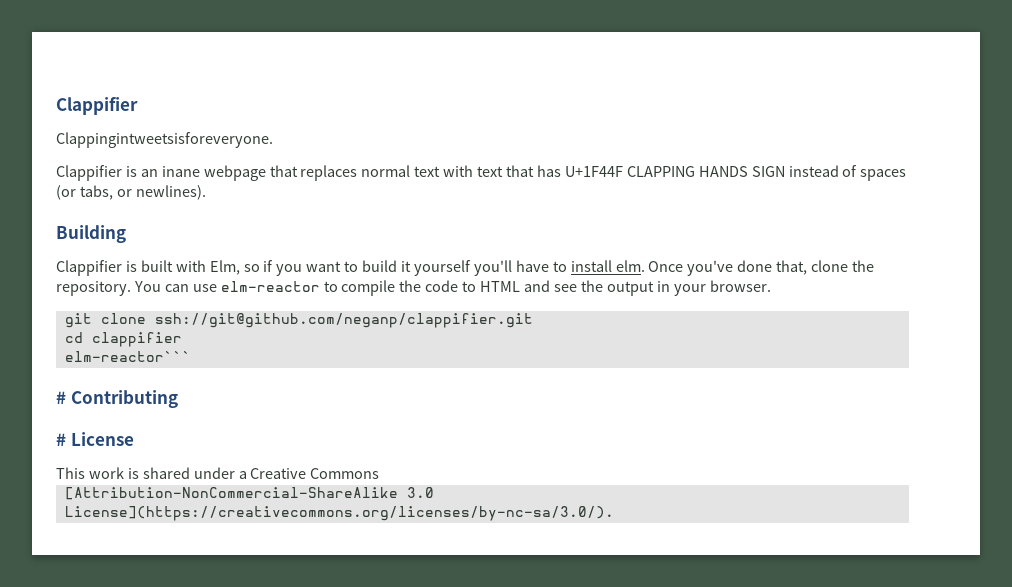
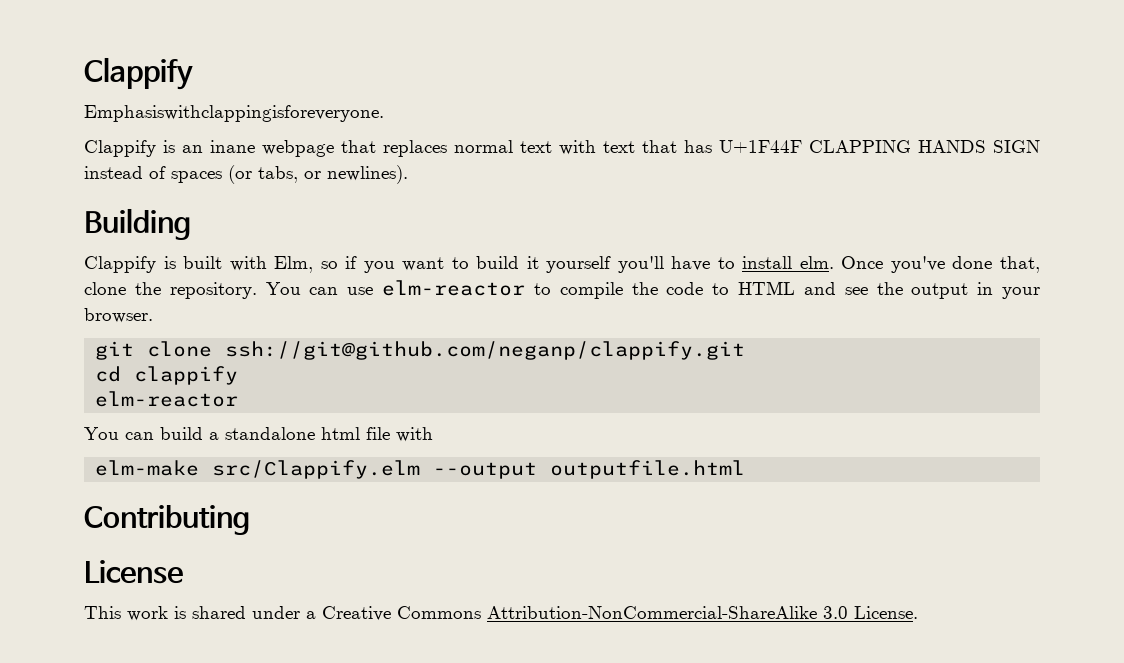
[56,97,138,115] [56,132,273,148] [56,165,122,181] Clappifier // Clappingintweetsisforeveryone. // Clappifier -> [84,57,193,90] [84,105,384,122] [84,140,156,157] Clappify // Emphasiswithclappingisforeveryone. // Clappify
[56,260,122,276] Clappifier -> [84,256,156,273] Clappify
[154,313,533,328] ssh://git@github.com/neganp/clappifier.git -> [225,341,746,360] ssh://git@github.com/neganp/clappify.git
[91,332,182,347] [64,351,191,362] [56,391,66,404] clappifier // elm-reactor``` // # -> [134,366,239,385] [95,391,239,407] [84,427,433,442] [95,460,746,479] clappify // elm-reactor // You can build a standalone html file with // elm-make src/Clappify.elm --output outputfile.html //
[56,433,66,446] # -> (250, 520) none
[64,487,434,500] [64,506,614,521] // [Attribution-NonCommercial-ShareAlike 3.0 License](https://creativecommons.org/licenses/by-nc-sa/3.0/). -> [487,606,918,619] Attribution-NonCommercial-ShareAlike 3.0 License.

